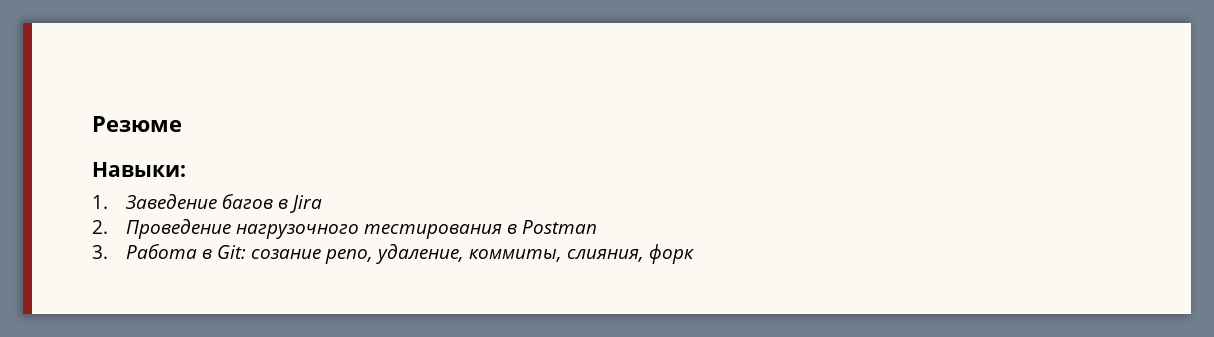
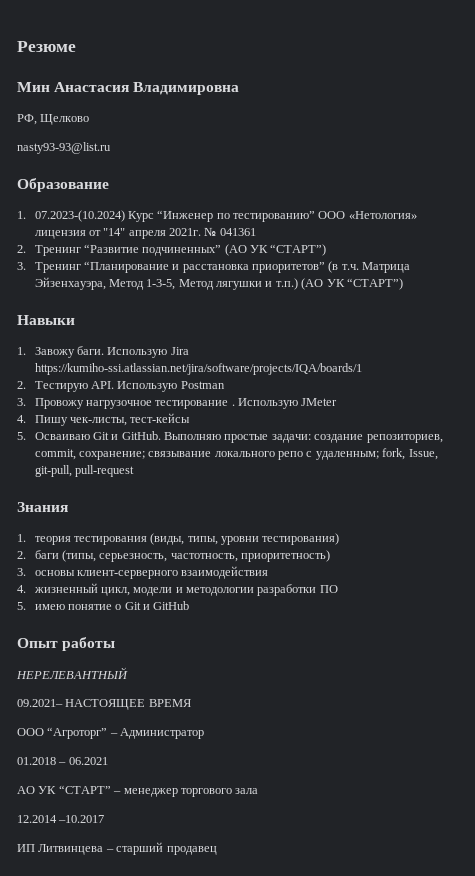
[92,162,186,177] [92,194,322,213] [92,219,597,239] [92,244,694,264] Навыки: // 1. Заведение багов в Jira // 2. Проведение нагрузочного тестирования в Postman // 3. Работа в Git: созание репо, удаление, коммиты, слияния, форк -> [17,82,240,95] [17,114,90,125] [17,142,111,154] [17,178,109,192] [17,210,417,222] [34,227,256,239] [17,244,327,256] [17,261,411,273] [34,277,403,290] [17,315,75,325] [17,346,189,358] [34,363,362,375] [17,381,225,392] [17,398,338,409] [17,413,191,426] [17,431,443,443] [34,448,438,460] [34,465,134,477] [17,502,68,512] [17,533,340,545] [17,550,330,562] [17,566,269,579] [17,583,338,596] [17,601,190,610] [17,637,116,651] [16,667,128,679] [17,699,191,710] [17,727,205,739] [17,757,108,765] [17,785,259,797] [17,815,105,823] [17,842,217,855] Мин Анастасия Владимировна // РФ, Щелково // nasty93-93@list.ru // Образование // 1. 07.2023-(10.2024) Курс “Инженер по тестированию” ООО «Нетология» лицензия от "14" апреля 2021г. № 041361 // 2. Тренинг “Развитие подчиненных” (АО УК “СТАРТ”) // 3. Тренинг “Планирование и расстановка приоритетов” (в т.ч. Матрица Эйзенхауэра, Метод 1-3-5, Метод лягушки и т.п.) (АО УК “СТАРТ”) // Навыки // 1. Завожу баги. Использую Jira https://kumiho-ssi.atlassian.net/jira/software/projects/IQA/boards/1 // 2. Тестирую API. Использую Postman // 3. Провожу нагрузочное тестирование . Использую JMeter // 4. Пишу чек-листы, тест-кейсы // 5. Осваиваю Git и GitHub. Выполняю простые задачи: создание репозиториев, commit, сохранение; связывание локального репо с удаленным; fork, Issue, git-pull, pull-request // Знания // 1. теория тестирования (виды, типы, уровни тестирования) // 2. баги (типы, серьезность, частотность, приоритетность) // 3. основы клиент-серверного взаимодействия // 4. жизненный цикл, модели и методологии разработки ПО // 5. имею понятие о Git и GitHub // Опыт работы // НЕРЕЛЕВАНТНЫЙ // 09.2021– НАСТОЯЩЕЕ ВРЕМЯ // ООО “Агроторг” – Администратор // 01.2018 – 06.2021 // АО УК “СТАРТ” – менеджер торгового зала // 12.2014 –10.2017 // ИП Литвинцева – старший продавец

